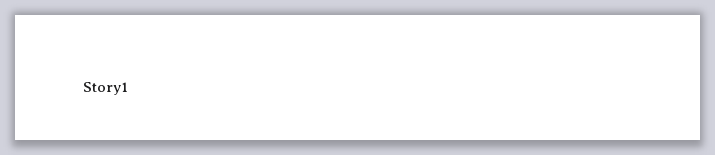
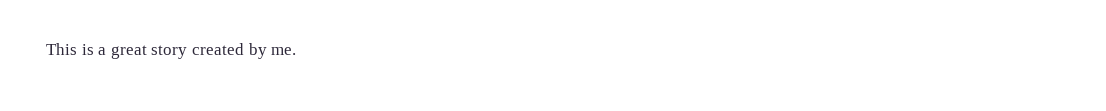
[83,82,128,95] Story1 -> [46,43,297,59] This is a great story created by me.

